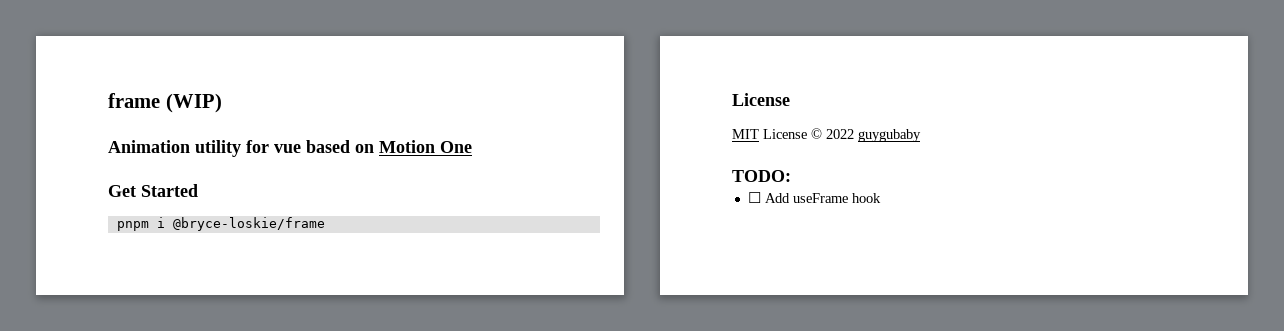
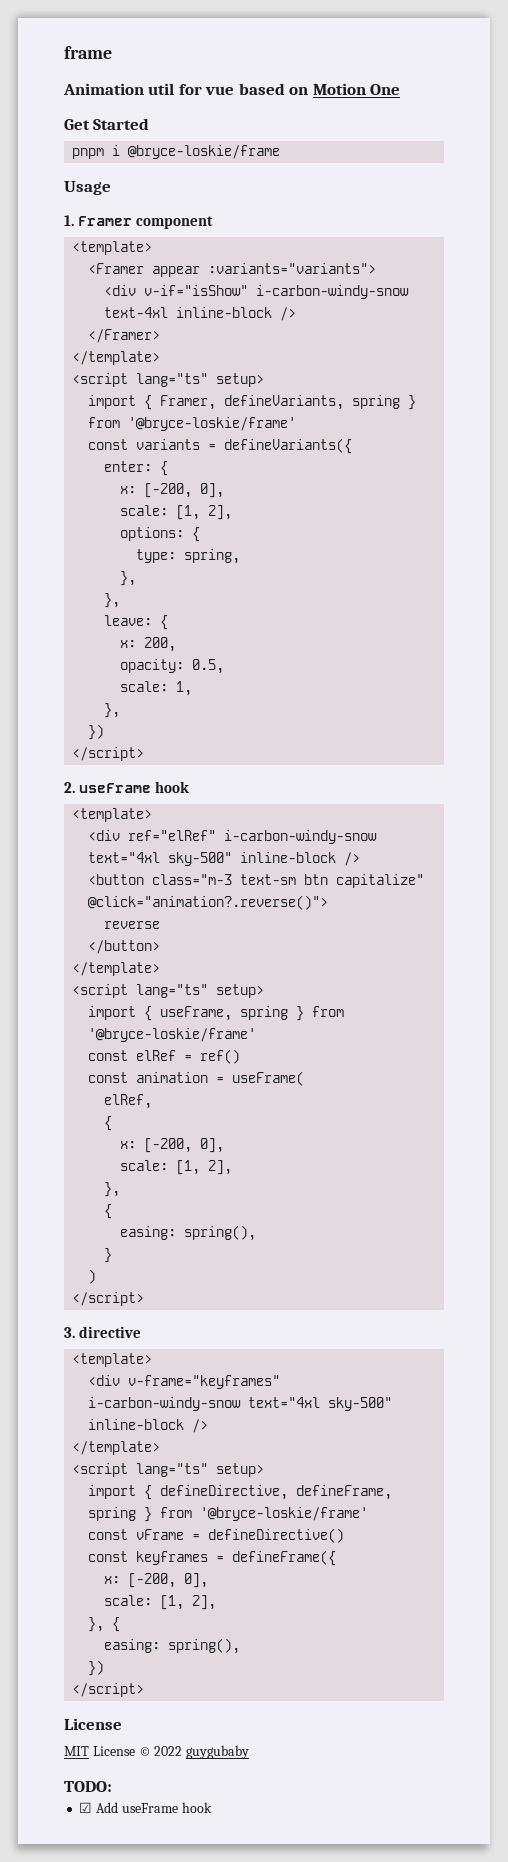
[165,93,222,113] (WIP) -> (112, 52) none
[195,140,241,157] utility -> [148,83,175,95] util
(325, 224) none -> [64,181,111,195] [64,215,214,229] [72,241,153,255] [88,263,377,277] [104,285,410,299] [104,307,297,321] [88,329,161,343] [72,351,161,365] [72,373,265,387] [88,395,417,410] [88,417,297,431] [88,438,353,454] [104,461,169,476] [120,483,225,498] [120,505,233,520] [120,527,201,542] [136,549,241,564] [120,571,137,586] [104,593,121,608] [104,615,169,630] [120,637,177,652] [120,659,225,674] [120,681,193,696] [104,703,121,718] [88,724,105,740] [72,747,145,761] [64,781,190,793] [72,808,153,822] [88,830,378,844] [88,852,361,866] [88,874,425,888] [88,895,329,910] [104,921,161,929] [88,940,161,954] [72,962,161,976] [72,984,265,998] [88,1006,345,1021] [88,1028,257,1042] [88,1049,241,1064] [88,1071,305,1086] [104,1094,153,1109] [104,1116,113,1131] [120,1138,225,1153] [120,1160,233,1175] [104,1182,121,1197] [104,1204,113,1219] [120,1225,257,1241] [104,1248,113,1263] [88,1269,97,1284] [72,1292,145,1306] [64,1326,142,1338] [72,1353,153,1367] [88,1375,281,1389] [88,1397,393,1411] [88,1419,209,1433] [72,1441,161,1455] [72,1463,265,1477] [88,1485,393,1500] [88,1507,369,1522] [88,1528,345,1543] [88,1550,337,1566] [104,1573,209,1588] [104,1595,217,1610] [88,1617,121,1632] [104,1638,241,1654] [88,1660,105,1676] [72,1683,145,1697] // Usage // 1. Framer component // <template> // <Framer appear :variants="variants"> // <div v-if="isShow" i-carbon-windy-snow text-4xl inline-block /> // </Framer> // </template> // <script lang="ts" setup> // import { Framer, defineVariants, spring } from '@bryce-loskie/frame' // const variants = defineVariants({ // enter: { // x: [-200, 0], // scale: [1, 2], // options: { // type: spring, // }, // }, // leave: { // x: 200, // opacity: 0.5, // scale: 1, // }, // }) // </script> // 2. useFrame hook // <template> // <div ref="elRef" i-carbon-windy-snow text="4xl sky-500" inline-block /> // <button class="m-3 text-sm btn capitalize" @click="animation?.reverse()"> // reverse // </button> // </template> // <script lang="ts" setup> // import { useFrame, spring } from '@bryce-loskie/frame' // const elRef = ref() // const animation = useFrame( // elRef, // { // x: [-200, 0], // scale: [1, 2], // }, // { // easing: spring(), // } // ) // </script> // 3. directive // <template> // <div v-frame="keyframes" i-carbon-windy-snow text="4xl sky-500" inline-block /> // </template> // <script lang="ts" setup> // import { defineDirective, defineFrame, spring } from '@bryce-loskie/frame' // const vFrame = defineDirective() // const keyframes = defineFrame({ // x: [-200, 0], // scale: [1, 2], // }, { // easing: spring(), // }) // </script>
[747,192,761,203] ☐ -> [79,1802,93,1813] ☑

